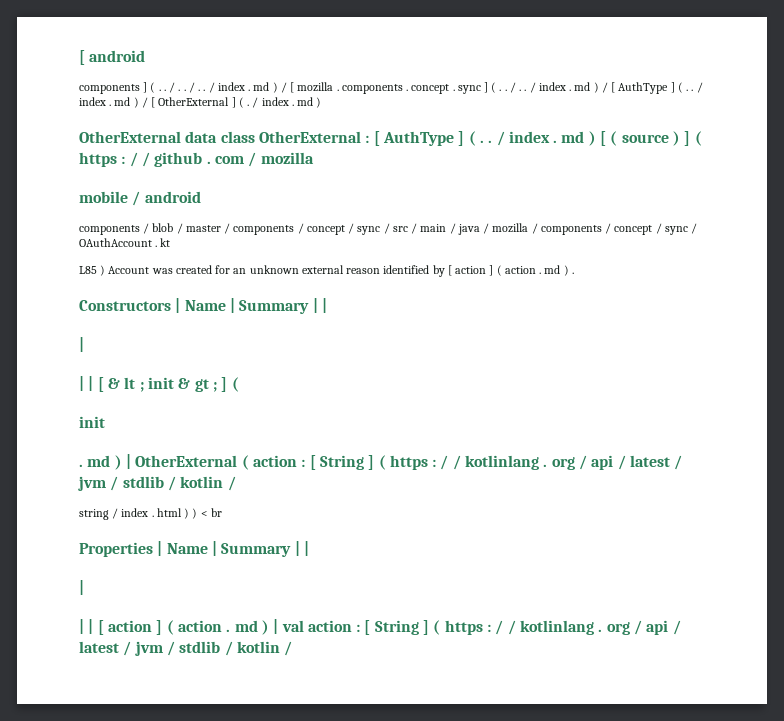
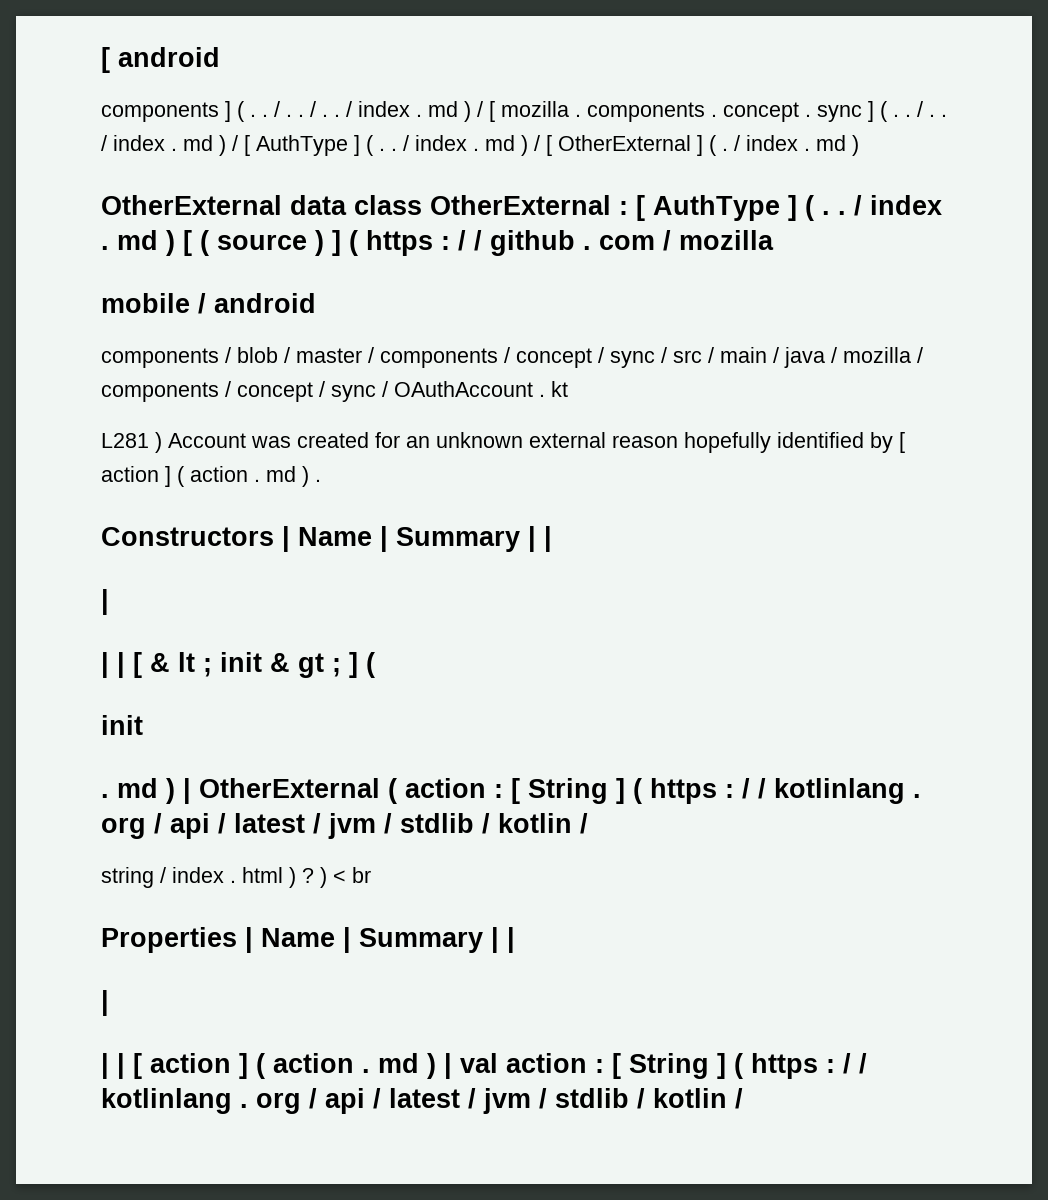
[79,266,97,274] L85 -> [101,433,149,448] L281
(381, 271) none -> [684,432,771,453] hopefully
(190, 513) none -> [302,868,314,883] ?

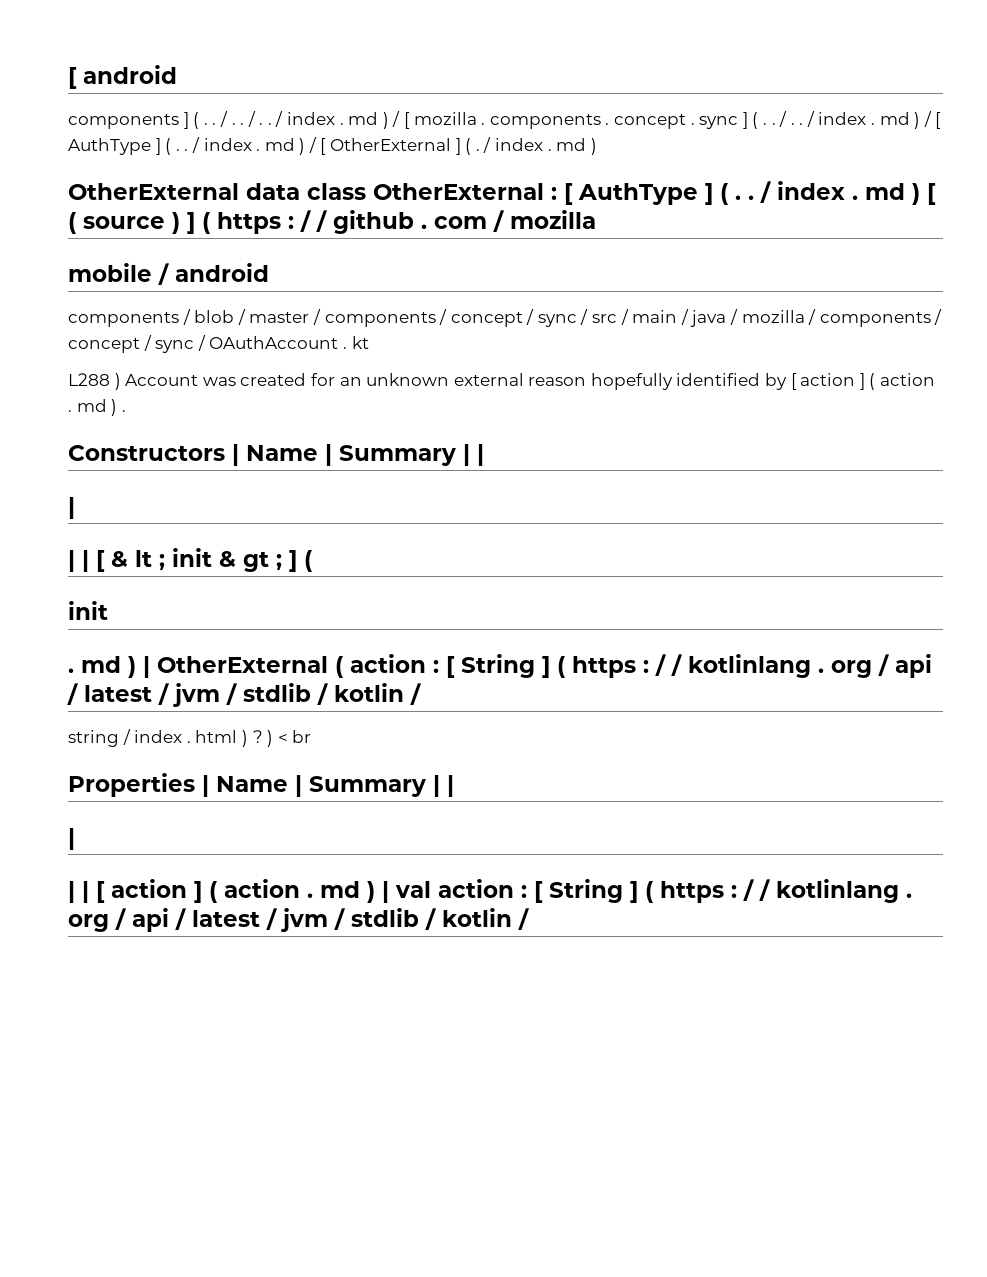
[101,433,149,448] L281 -> [68,373,110,386] L288

